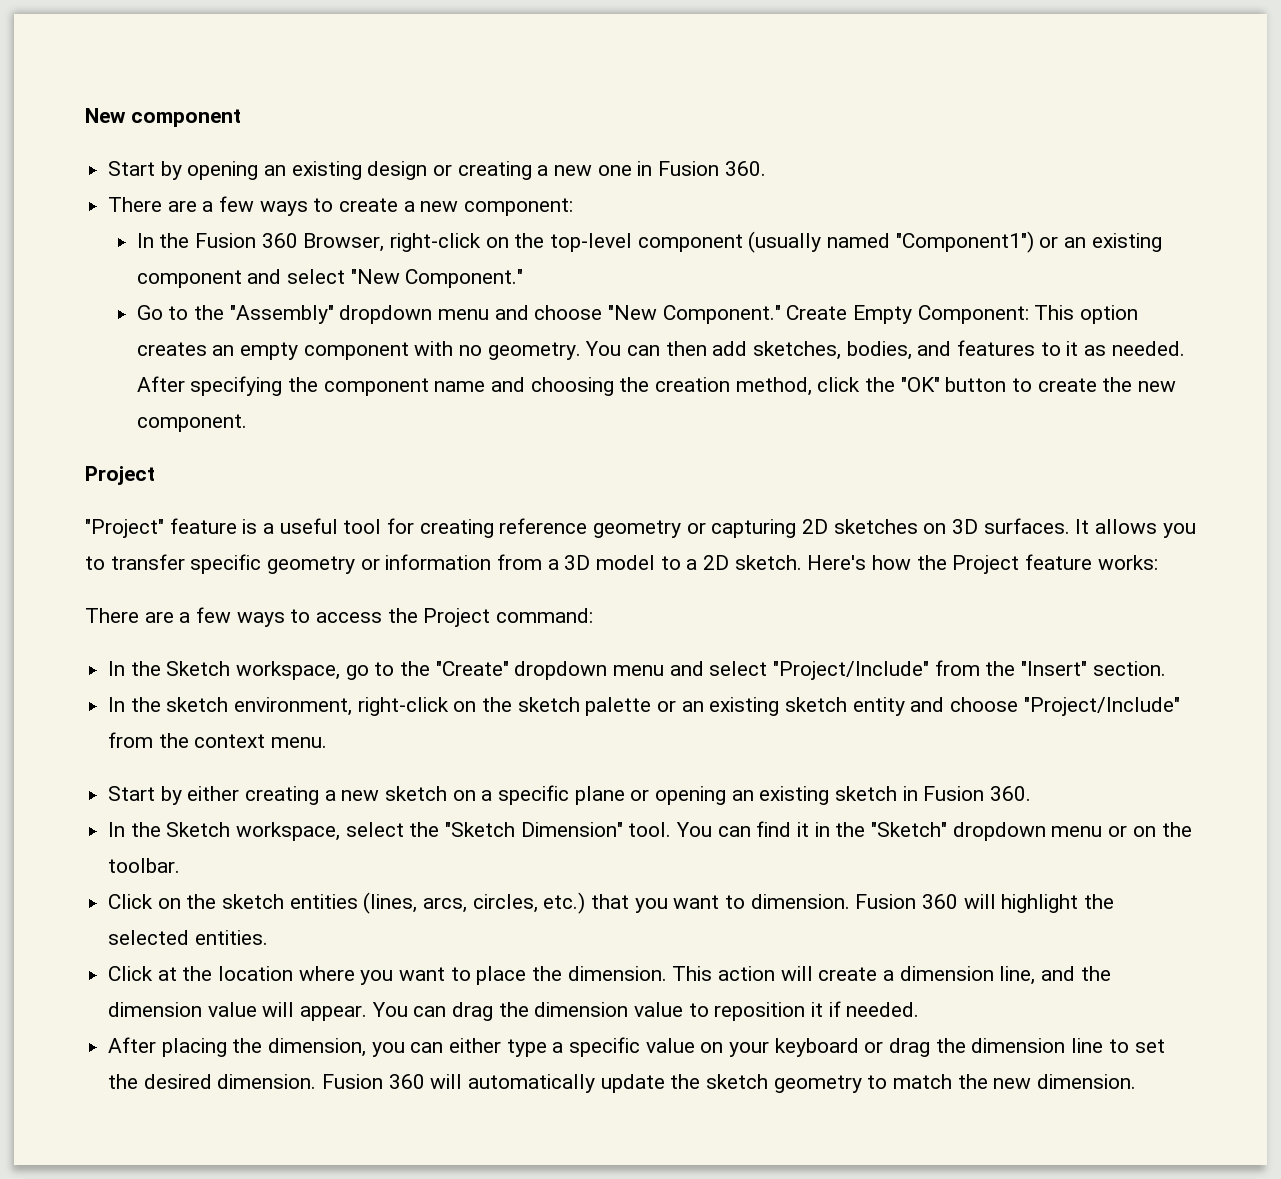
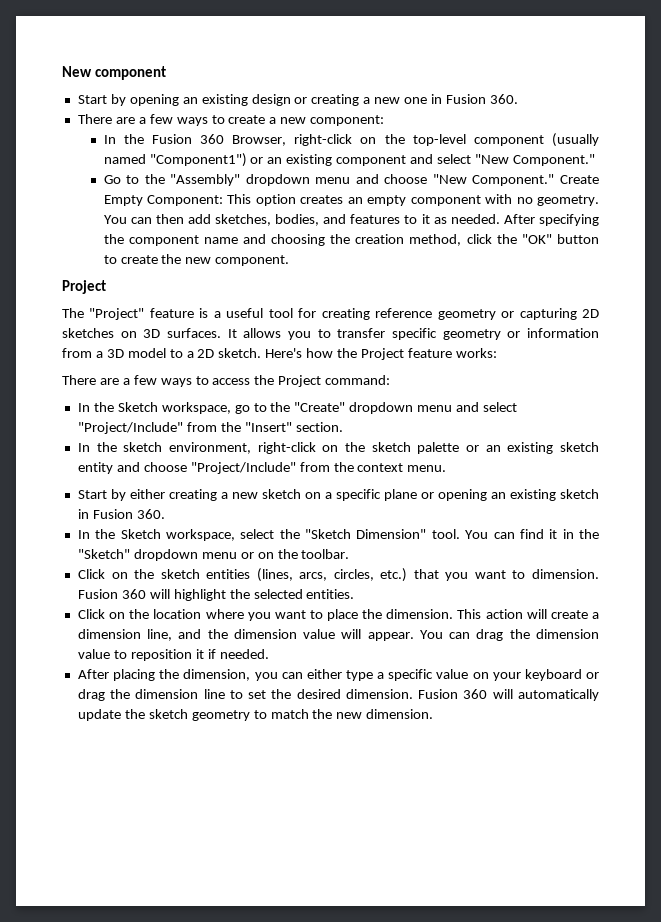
(155, 475) none -> [62,308,84,318] The
[157,967,177,981] at -> [109,612,126,619] on

